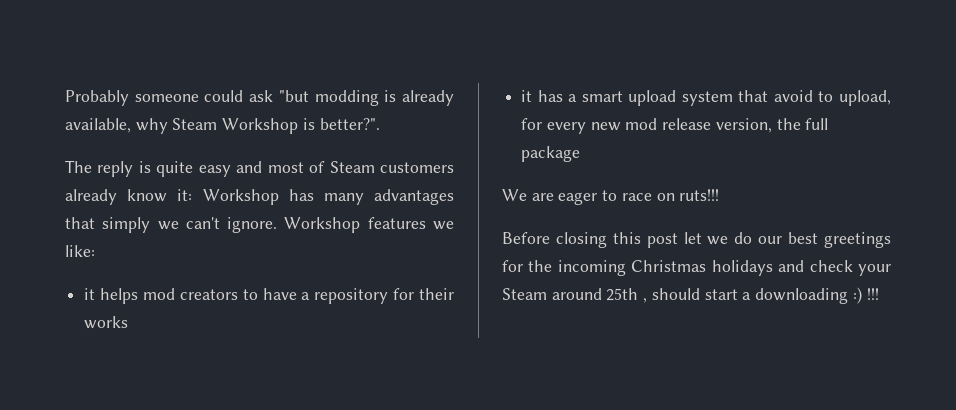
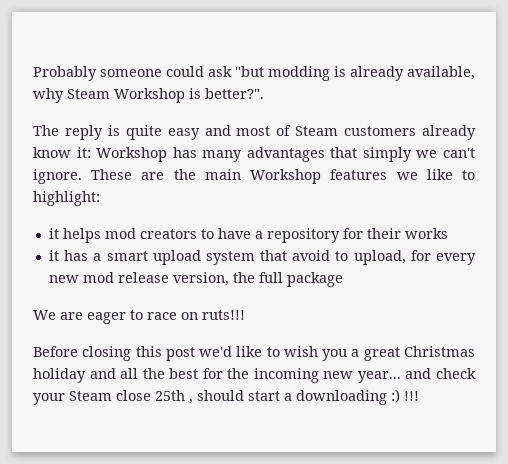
[284,217,454,233] [65,245,95,257] Workshop features we like: -> [91,169,476,184] [33,191,100,206] These are the main Workshop features we like to highlight:
[683,232,891,248] let we do our best greetings -> [199,346,475,361] [33,368,199,383] we'd like to wish you a great Christmas holiday and all the best
[631,260,773,276] Christmas holidays -> [323,371,401,383] new year...
[551,288,602,300] around -> [116,390,151,401] close

